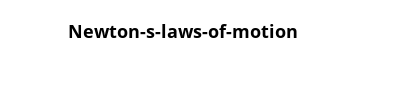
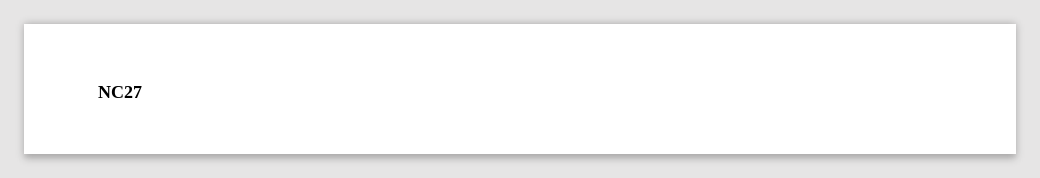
[68,24,298,38] Newton-s-laws-of-motion -> [98,86,142,98] NC27

